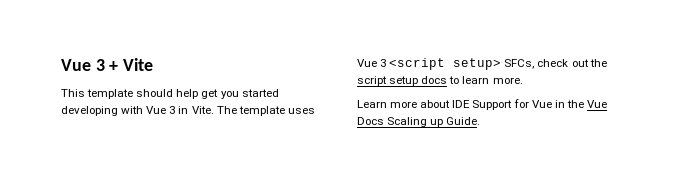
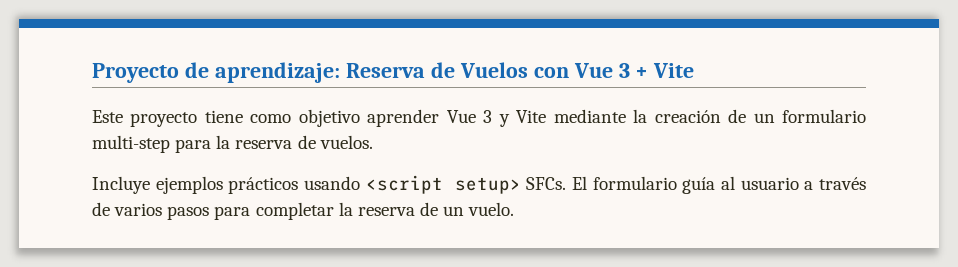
[61,58,154,71] [61,89,279,99] [61,106,315,116] [357,58,607,70] [357,76,523,86] [357,99,607,110] [357,117,481,127] Vue 3 + Vite // This template should help get you started developing with Vue 3 in Vite. The template uses Vue 3 <script setup> SFCs, check out the script setup docs to learn more. // Learn more about IDE Support for Vue in the Vue Docs Scaling up Guide. -> [92,62,695,83] [92,109,866,127] [92,135,373,153] [92,175,866,194] [92,202,515,220] Proyecto de aprendizaje: Reserva de Vuelos con Vue 3 + Vite // Este proyecto tiene como objetivo aprender Vue 3 y Vite mediante la creación de un formulario multi-step para la reserva de vuelos. // Incluye ejemplos prácticos usando <script setup> SFCs. El formulario guía al usuario a través de varios pasos para completar la reserva de un vuelo.

